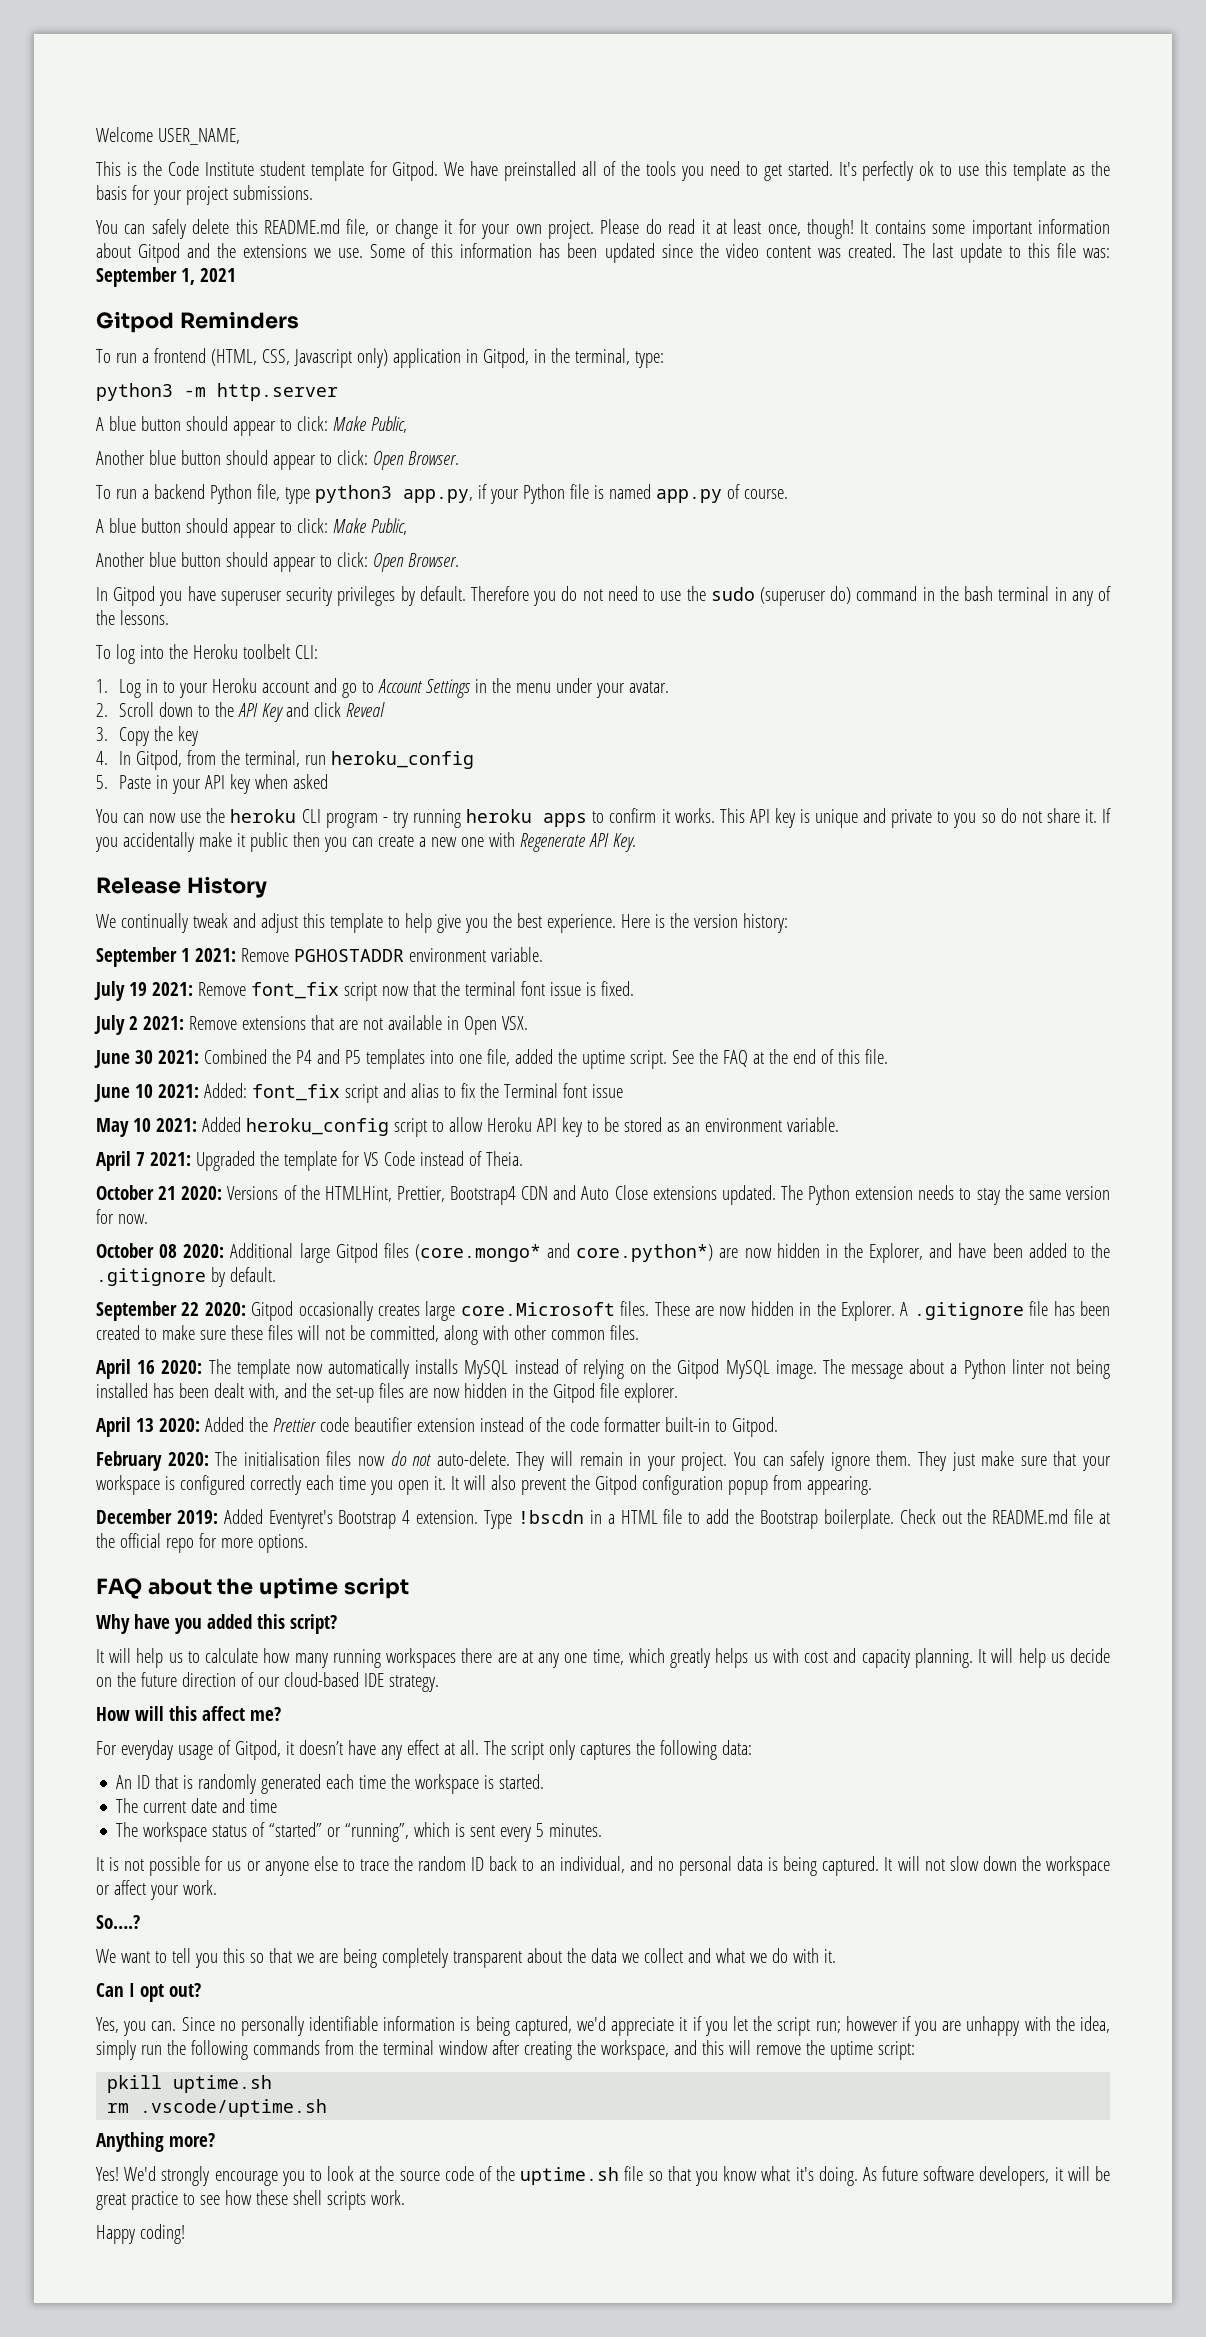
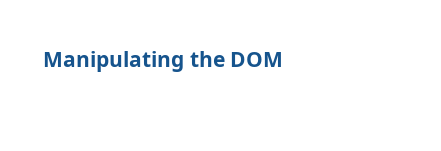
[96,127,240,145] [96,161,1110,181] [96,185,313,205] [96,219,1110,239] [96,243,1111,263] [96,267,236,287] [96,311,299,333] [96,348,664,368] [96,383,338,401] [96,416,407,436] [96,450,459,470] [96,484,788,504] [96,518,407,538] [96,552,459,572] [96,586,1111,606] [96,610,169,625] [96,644,318,664] [96,678,670,698] [96,702,386,722] [96,726,199,746] [96,750,475,770] [96,774,329,794] [96,808,1111,828] [95,832,636,852] [96,876,267,898] [96,913,788,933] [96,947,543,967] [94,981,634,1001] [94,1015,528,1035] [94,1049,888,1069] [94,1083,623,1103] [96,1117,839,1137] [96,1151,523,1171] [96,1185,1111,1205] [96,1209,148,1224] [96,1243,1110,1263] [96,1267,276,1287] [96,1301,1110,1321] [96,1325,639,1345] [96,1359,1110,1379] [96,1383,678,1403] [96,1417,778,1437] [96,1451,1112,1471] [96,1475,872,1495] [96,1509,1110,1529] [96,1533,308,1553] [96,1577,409,1599] [96,1614,337,1634] [96,1648,1111,1668] [96,1672,439,1692] [96,1706,281,1721] [96,1740,752,1760] [116,1774,545,1794] [116,1798,278,1813] [116,1822,603,1842] [96,1856,1111,1876] [96,1880,217,1900] [96,1915,140,1929] [96,1948,836,1968] [96,1983,201,2002] [96,2016,1111,2036] [96,2040,915,2060] [107,2075,273,2093] [107,2099,328,2117] [96,2132,215,2152] [96,2166,1110,2186] [96,2190,405,2210] [96,2224,185,2244] Welcome USER_NAME, // This is the Code Institute student template for Gitpod. We have preinstalled all of the tools you need to get started. It's perfectly ok to use this template as the basis for your project submissions. // You can safely delete this README.md file, or change it for your own project. Please do read it at least once, though! It contains some important information about Gitpod and the extensions we use. Some of this information has been updated since the video content was created. The last update to this file was: September 1, 2021 // Gitpod Reminders // To run a frontend (HTML, CSS, Javascript only) application in Gitpod, in the terminal, type: // python3 -m http.server // A blue button should appear to click: Make Public, // Another blue button should appear to click: Open Browser. // To run a backend Python file, type python3 app.py, if your Python file is named app.py of course. // A blue button should appear to click: Make Public, // Another blue button should appear to click: Open Browser. // In Gitpod you have superuser security privileges by default. Therefore you do not need to use the sudo (superuser do) command in the bash terminal in any of the lessons. // To log into the Heroku toolbelt CLI: // 1. Log in to your Heroku account and go to Account Settings in the menu under your avatar. // 2. Scroll down to the API Key and click Reveal // 3. Copy the key // 4. In Gitpod, from the terminal, run heroku_config // 5. Paste in your API key when asked // You can now use the heroku CLI program - try running heroku apps to confirm it works. This API key is unique and private to you so do not share it. If you accidentally make it public then you can create a new one with Regenerate API Key. // Release History // We continually tweak and adjust this template to help give you the best experience. Here is the version history: // September 1 2021: Remove PGHOSTADDR environment variable. // July 19 2021: Remove font_fix script now that the terminal font issue is fixed. // July 2 2021: Remove extensions that are not available in Open VSX. // June 30 2021: Combined the P4 and P5 templates into one file, added the uptime script. See the FAQ at the end of this file. // June 10 2021: Added: font_fix script and alias to fix the Terminal font issue // May 10 2021: Added heroku_config script to allow Heroku API key to be stored as an environment variable. // April 7 2021: Upgraded the template for VS Code instead of Theia. // October 21 2020: Versions of the HTMLHint, Prettier, Bootstrap4 CDN and Auto Close extensions updated. The Python extension needs to stay the same version for now. // October 08 2020: Additional large Gitpod files (core.mongo* and core.python*) are now hidden in the Explorer, and have been added to the .gitignore by default. // September 22 2020: Gitpod occasionally creates large core.Microsoft files. These are now hidden in the Explorer. A .gitignore file has been created to make sure these files will not be committed, along with other common files. // April 16 2020: The template now automatically installs MySQL instead of relying on the Gitpod MySQL image. The message about a Python linter not being installed has been dealt with, and the set-up files are now hidden in the Gitpod file explorer. // April 13 2020: Added the Prettier code beautifier extension instead of the code formatter built-in to Gitpod. // February 2020: The initialisation files now do not auto-delete. They will remain in your project. You can safely ignore them. They just make sure that your workspace is configured correctly each time you open it. It will also prevent the Gitpod configuration popup from appearing. // December 2019: Added Eventyret's Bootstrap 4 extension. Type !bscdn in a HTML file to add the Bootstrap boilerplate. Check out the README.md file at the official repo for more options. // FAQ about the uptime script // Why have you added this script? // It will help us to calculate how many running workspaces there are at any one time, which greatly helps us with cost and capacity planning. It will help us decide on the future direction of our cloud-based IDE strategy. // How will this affect me? // For everyday usage of Gitpod, it doesn’t have any effect at all. The script only captures the following data: // An ID that is randomly generated each time the workspace is started. // The current date and time // The workspace status of “started” or “running”, which is sent every 5 minutes. // It is not possible for us or anyone else to trace the random ID back to an individual, and no personal data is being captured. It will not slow down the workspace or affect your work. // So….? // We want to tell you this so that we are being completely transparent about the data we collect and what we do with it. // Can I opt out? // Yes, you can. Since no personally identifiable information is being captured, we'd appreciate it if you let the script run; however if you are unhappy with the idea, simply run the following commands from the terminal window after creating the workspace, and this will remove the uptime script: // pkill uptime.sh // rm .vscode/uptime.sh // Anything more? // Yes! We'd strongly encourage you to look at the source code of the uptime.sh file so that you know what it's doing. As future software developers, it will be great practice to see how these shell scripts work. // Happy coding! -> [43,51,284,72] Manipulating the DOM

